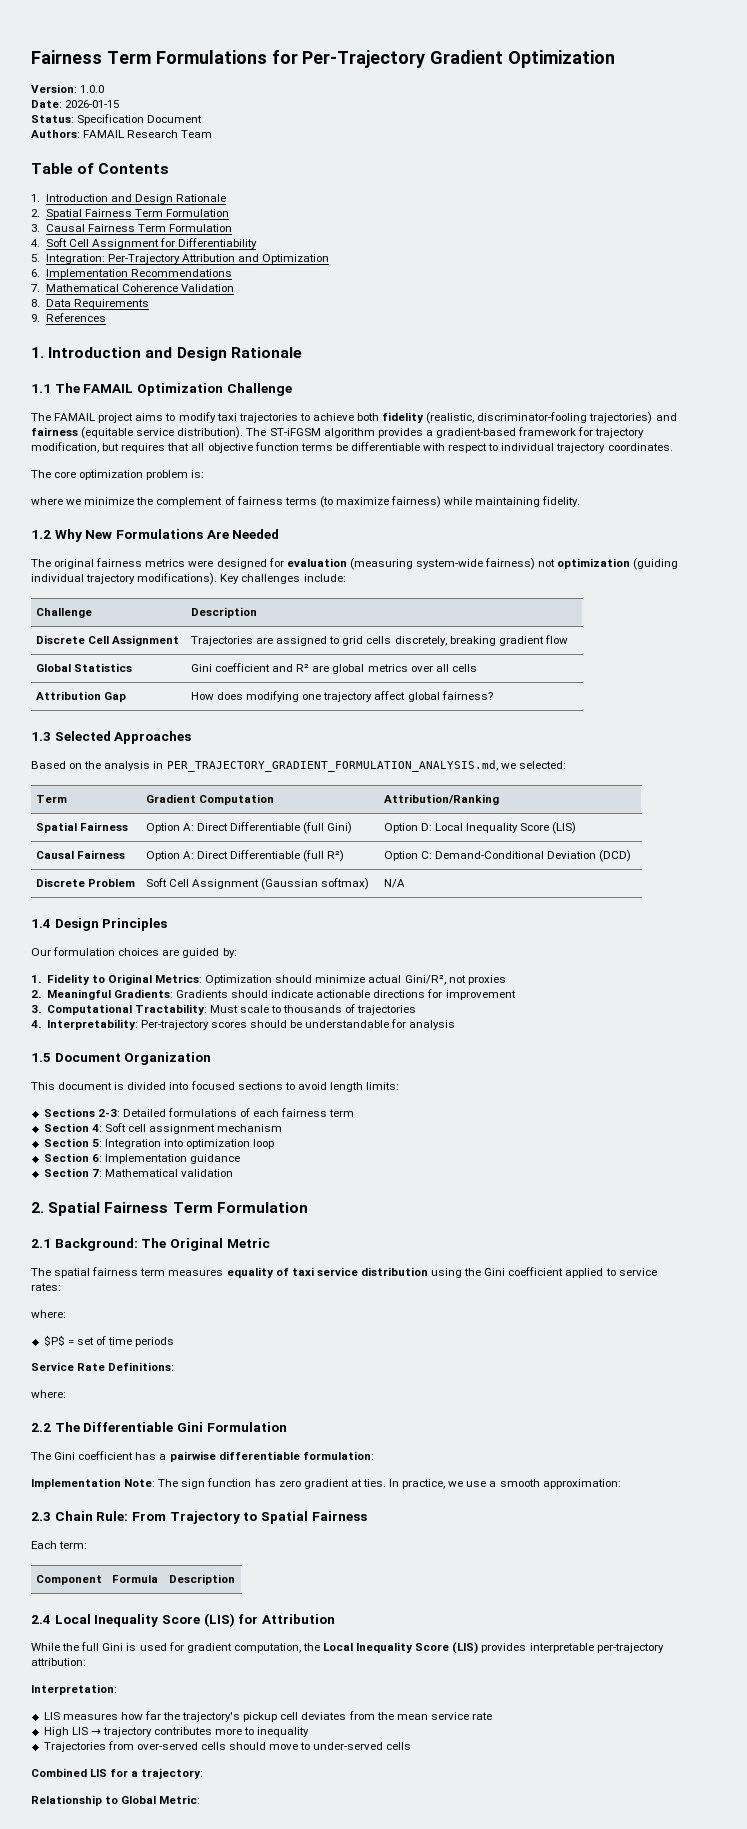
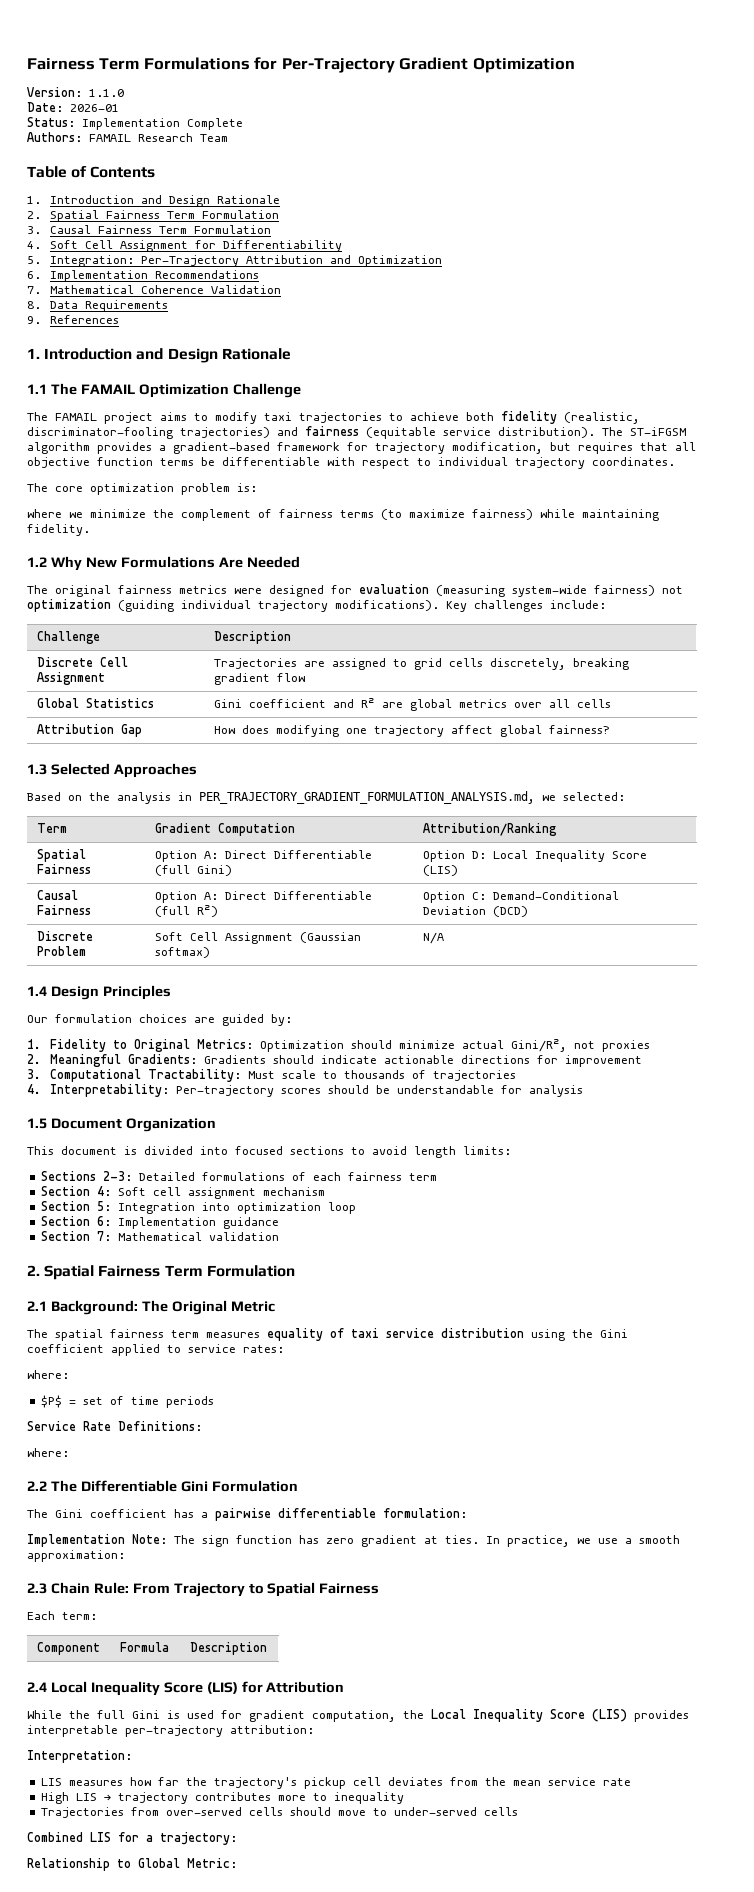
[80,85,105,93] 1.0.0 -> [89,89,124,97] 1.1.0
[65,100,120,108] 2026-01-15 -> [70,104,119,112] 2026-01
[77,114,203,125] Specification Document -> [82,118,243,130] Implementation Complete

